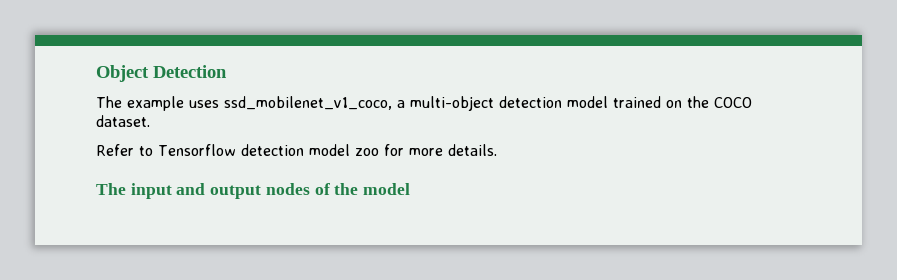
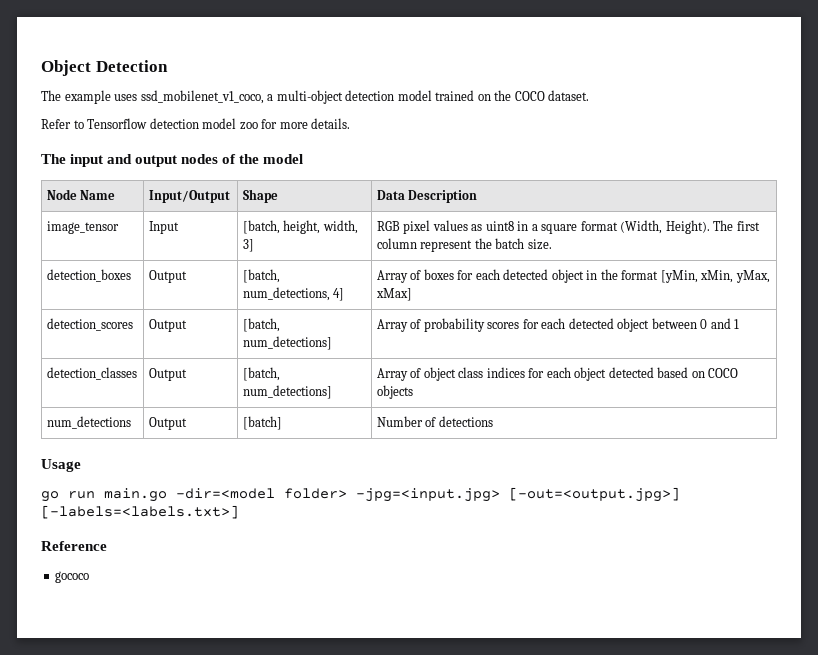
(411, 189) none -> [46,189,116,200] [148,190,230,203] [242,189,278,203] [376,190,478,203] [46,221,119,234] [148,221,179,234] [242,220,358,234] [242,239,254,252] [376,220,760,234] [376,238,552,252] [46,269,131,282] [148,270,187,283] [242,269,280,283] [242,287,345,301] [376,269,770,283] [375,288,412,301] [46,318,133,331] [148,319,187,332] [242,318,280,332] [242,336,332,350] [376,318,740,332] [46,367,137,380] [148,368,187,381] [242,367,280,381] [242,385,332,399] [376,367,739,381] [376,385,413,399] [46,416,131,429] [148,417,187,430] [242,416,282,430] [376,416,493,427] [41,459,81,472] [41,487,680,502] [41,505,239,519] [41,541,107,551] [55,571,90,583] // Node Name | Input/Output | Shape | Data Description // image_tensor | Input | [batch, height, width, 3] | RGB pixel values as uint8 in a square format (Width, Height). The first column represent the batch size. // detection_boxes | Output | [batch, num_detections, 4] | Array of boxes for each detected object in the format [yMin, xMin, yMax, xMax] // detection_scores | Output | [batch, num_detections] | Array of probability scores for each detected object between 0 and 1 // detection_classes | Output | [batch, num_detections] | Array of object class indices for each object detected based on COCO objects // num_detections | Output | [batch] | Number of detections // Usage // go run main.go -dir=<model folder> -jpg=<input.jpg> [-out=<output.jpg>] [-labels=<labels.txt>] // Reference // gococo

